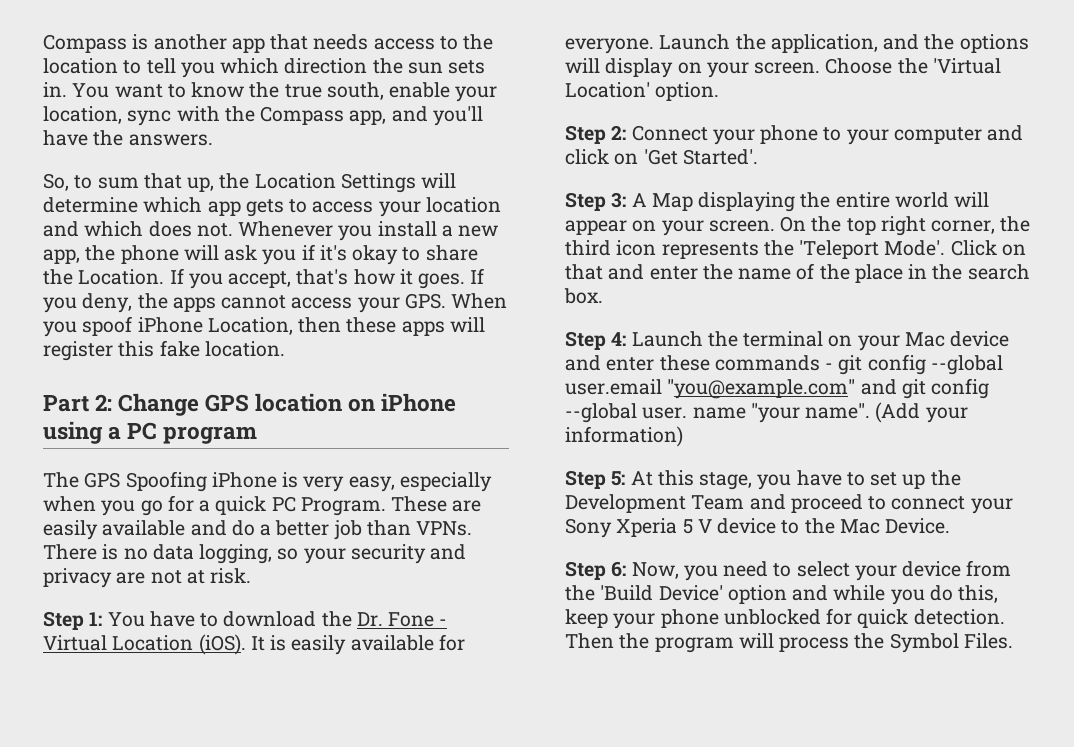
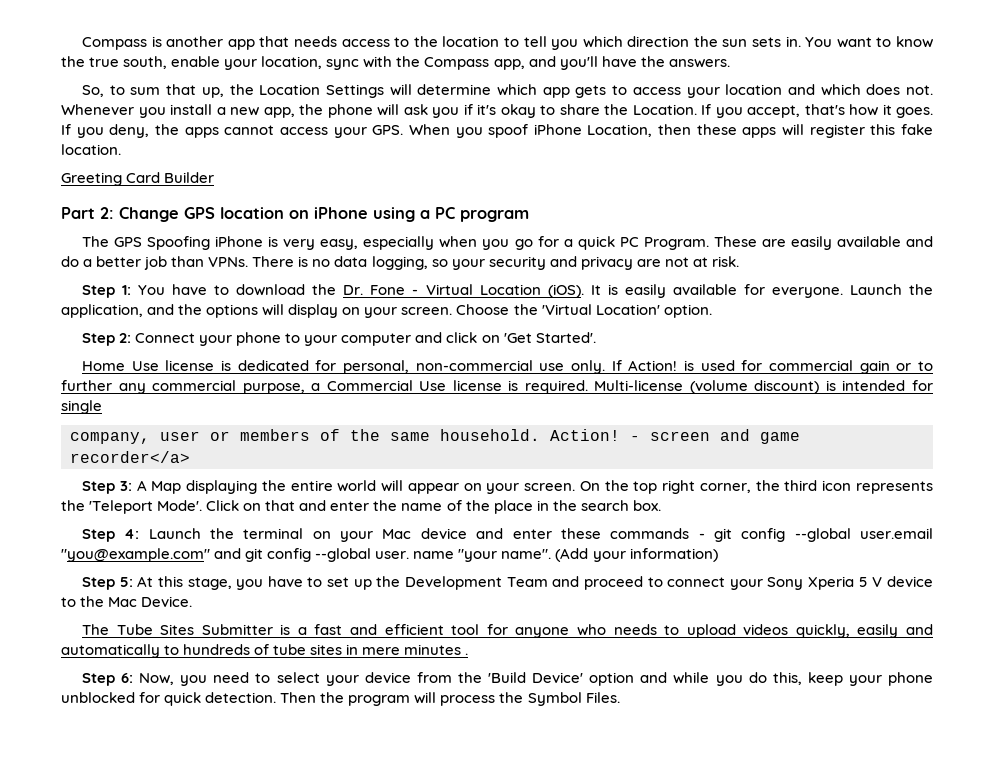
(285, 349) none -> [61,172,215,186] // Greeting Card Builder
(758, 157) none -> [82,360,934,374] [61,380,933,394] [61,400,102,414] [70,429,800,444] [70,451,190,463] // Home Use license is dedicated for personal, non-commercial use only. If Action! is used for commercial gain or to further any commercial purpose, a Commercial Use license is required. Multi-license (volume discount) is intended for single // company, user or members of the same household. Action! - screen and game recorder</a>
(951, 526) none -> [82,624,933,638] [61,644,469,658] // The Tube Sites Submitter is a fast and efficient tool for anyone who needs to upload videos quickly, easily and automatically to hundreds of tube sites in mere minutes .

